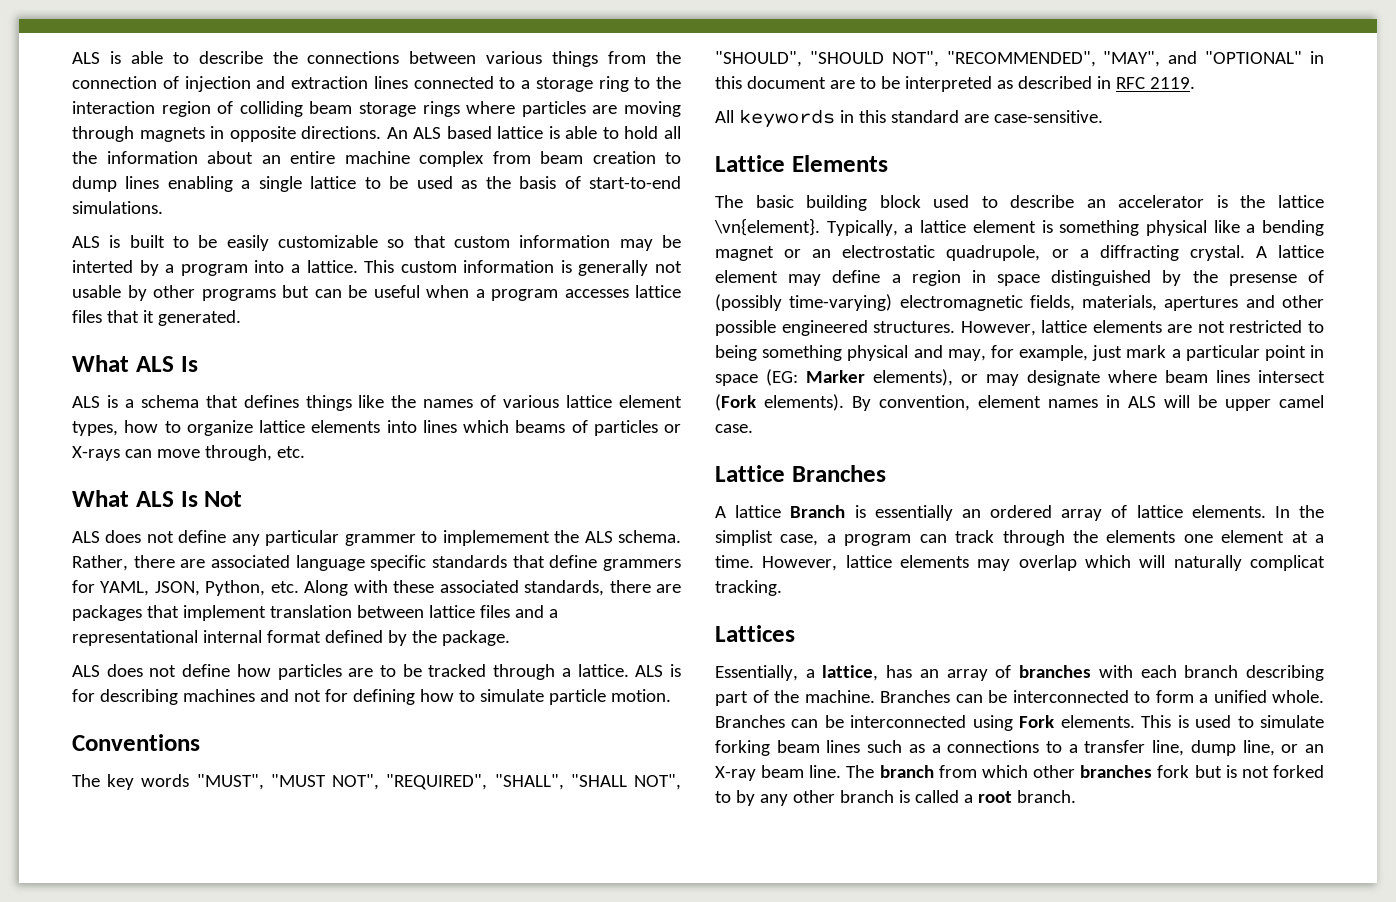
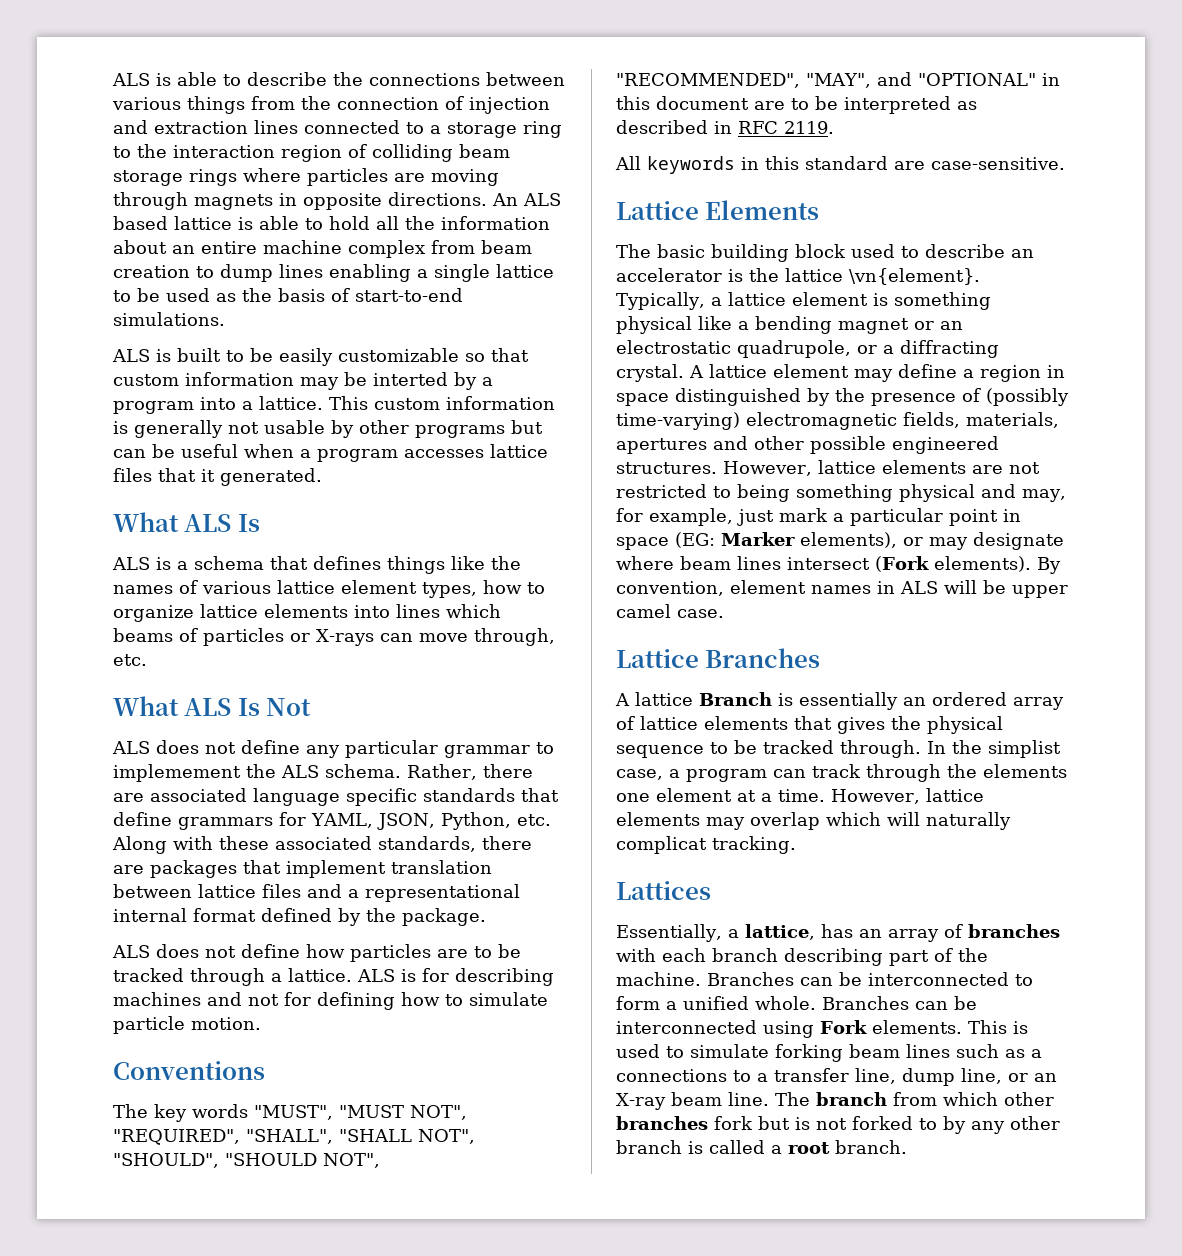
[344,534,416,546] grammer -> [444,745,530,758] grammar
[603,559,681,571] grammers -> [178,817,273,830] grammars
[1228,274,1297,286] presense -> [871,393,956,406] presence
[1191,505,1266,518] elements. -> [704,716,1003,734] [616,740,921,758] elements that gives the physical sequence to be tracked through.

